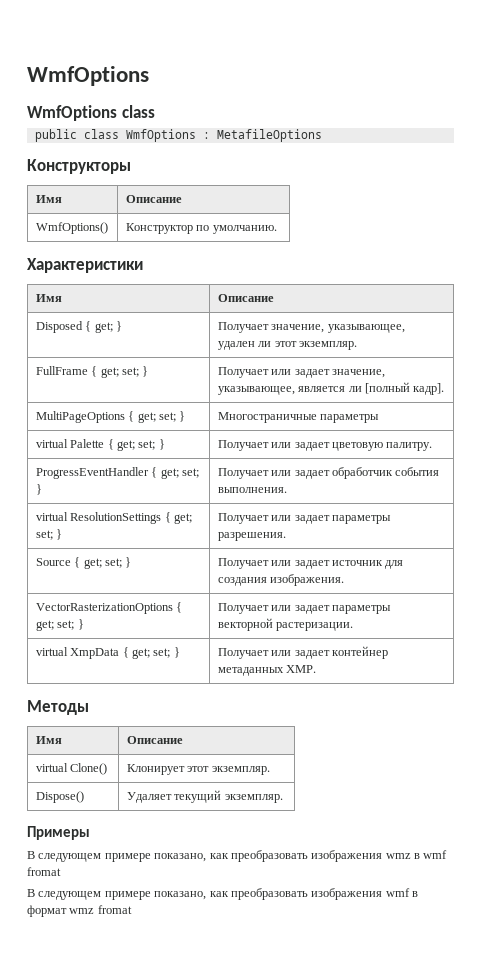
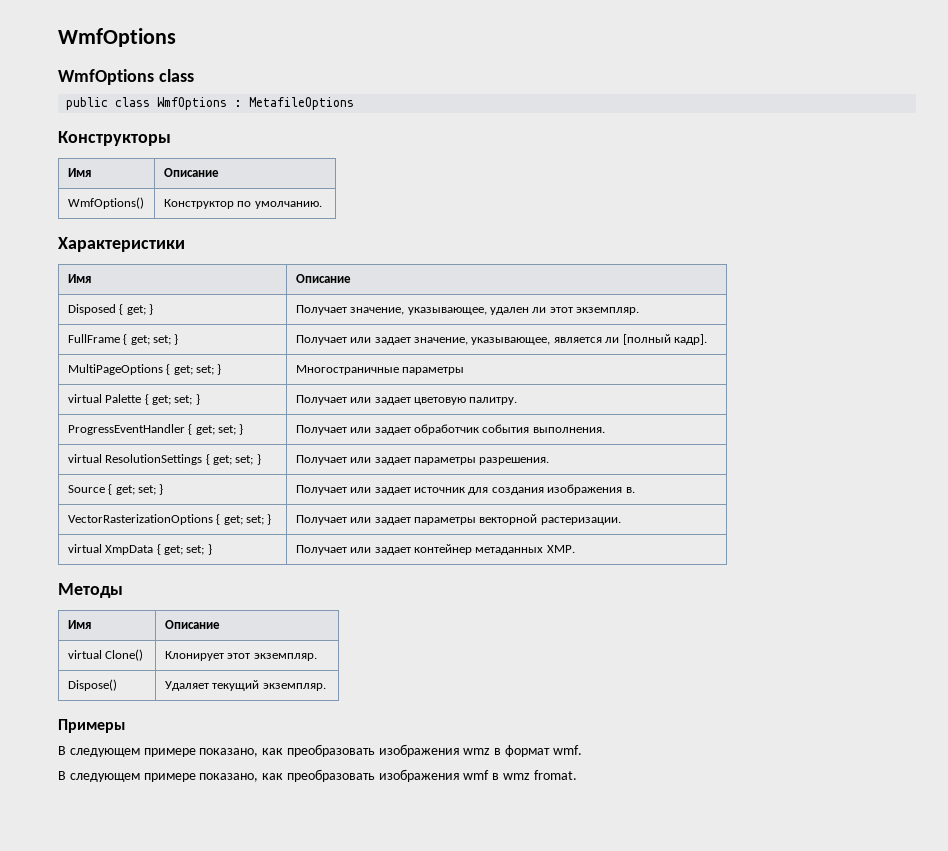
[270,574,345,586] изображения. -> [547,484,635,495] изображения в.
[423,850,448,859] [27,867,61,876] wmf fromat -> [505,745,582,757] формат wmf.
[27,905,132,917] формат wmz fromat -> [503,770,577,780] wmz fromat.

